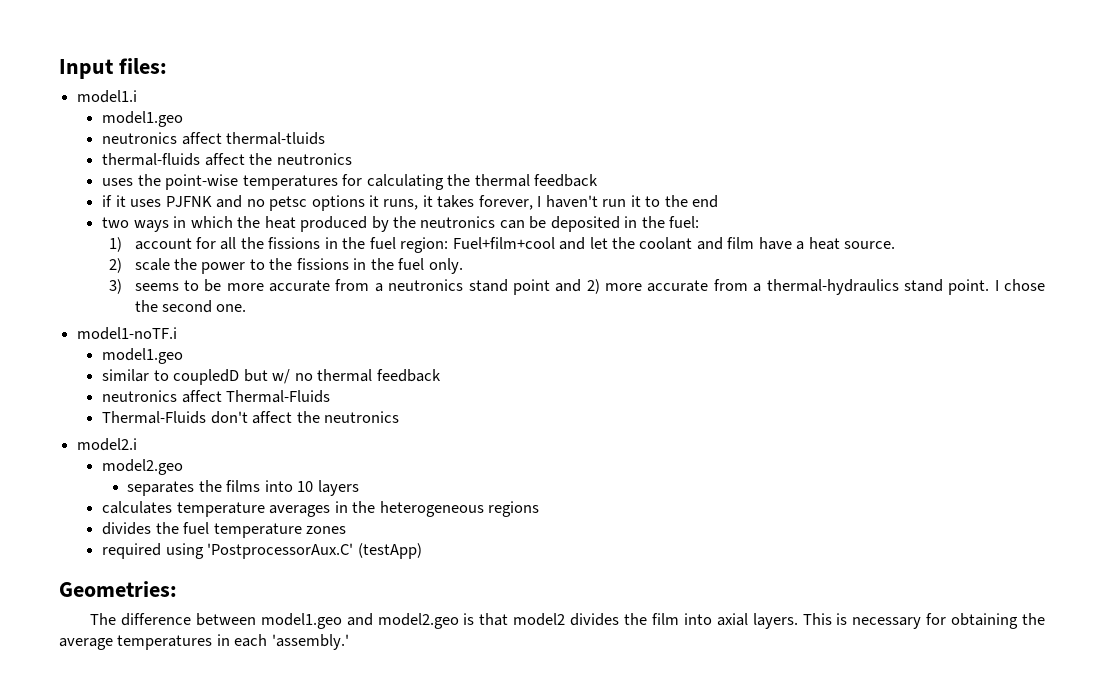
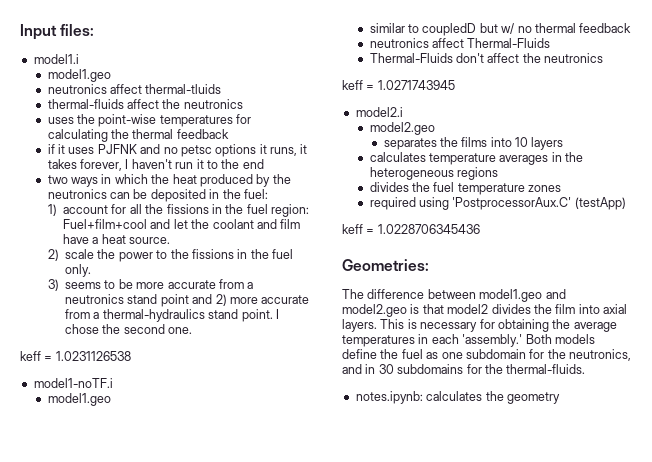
(247, 308) none -> [20,351,131,361] // keff = 1.0231126538
(400, 417) none -> [342,80,455,90] // keff = 1.0271743945
(422, 551) none -> [342,224,480,234] // keff = 1.0228706345436
(349, 642) none -> [525,334,595,344] [342,349,631,361] [342,364,586,374] [355,391,560,404] Both models define the fuel as one subdomain for the neutronics, and in 30 subdomains for the thermal-fluids. // notes.ipynb: calculates the geometry

